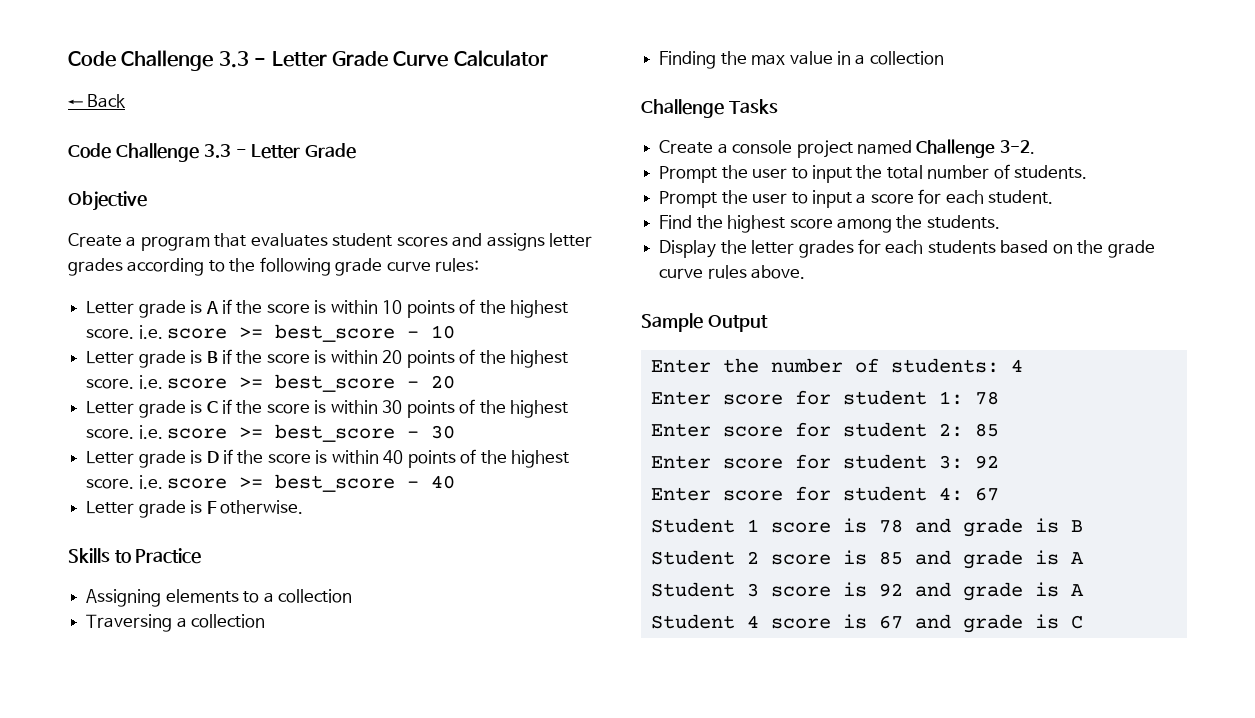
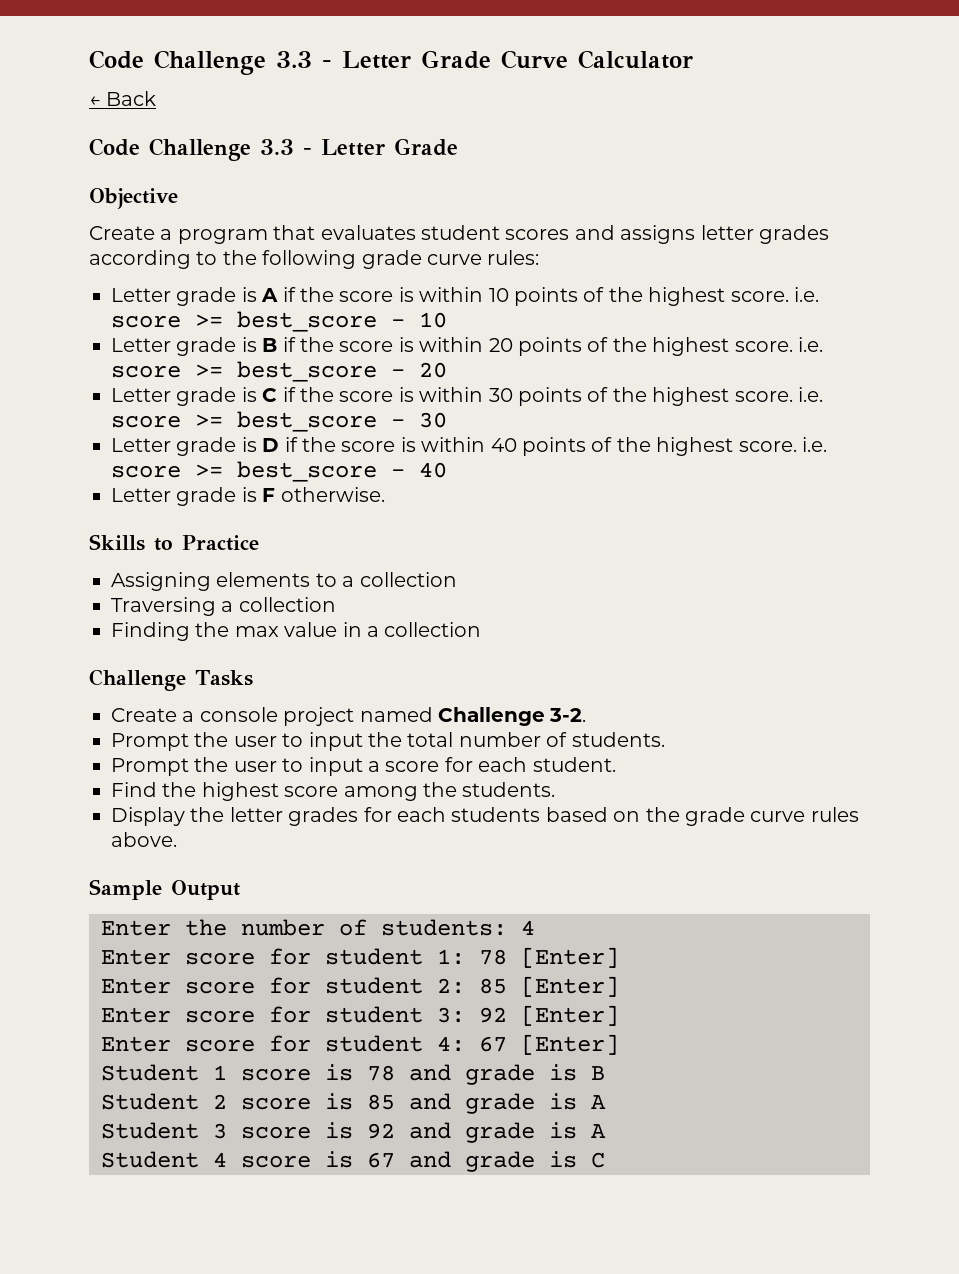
(999, 398) none -> [521,947,619,968] [Enter]
(999, 430) none -> [521,976,619,997] [Enter]
(999, 462) none -> [521,1005,619,1026] [Enter]
(999, 494) none -> [521,1034,619,1055] [Enter]

